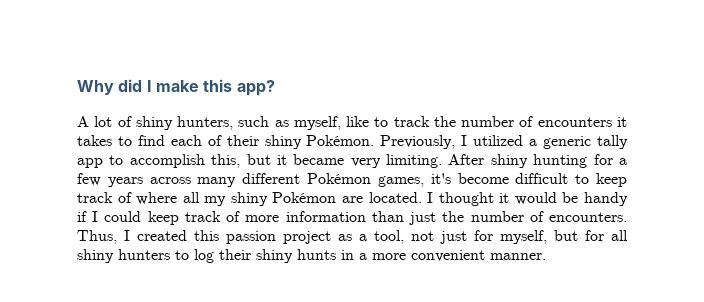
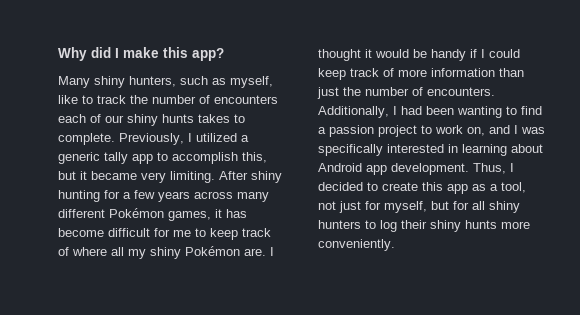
[77,116,132,127] A lot of -> [58,76,90,88] Many
[616,117,627,127] [77,135,375,149] it takes to find each of their shiny Pokémon. -> [58,114,245,126] [58,133,115,145] each of our shiny hunts takes to complete.
[430,173,569,184] it's become difficult -> [215,209,247,218] [58,228,191,237] it has become difficult for me
[342,192,422,203] are located. -> [244,248,266,256] are.
[77,230,331,244] Thus, I created this passion project -> [318,106,542,118] [318,125,545,137] [318,144,543,156] [318,163,514,175] [318,182,468,194] Additionally, I had been wanting to find a passion project to work on, and I was specifically interested in learning about Android app development. Thus, I decided to create this app
[341,250,546,262] in a more convenient manner. -> [501,221,530,229] [318,239,395,251] more conveniently.

